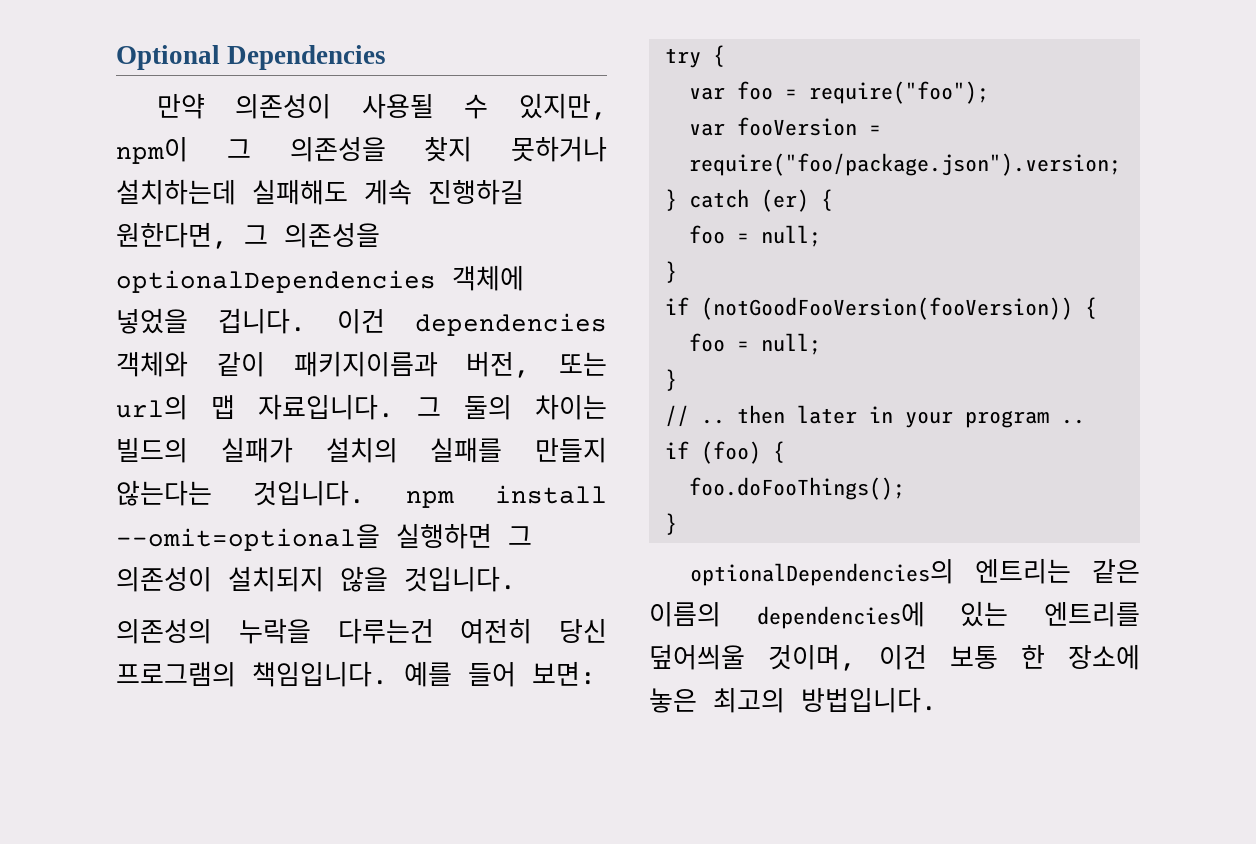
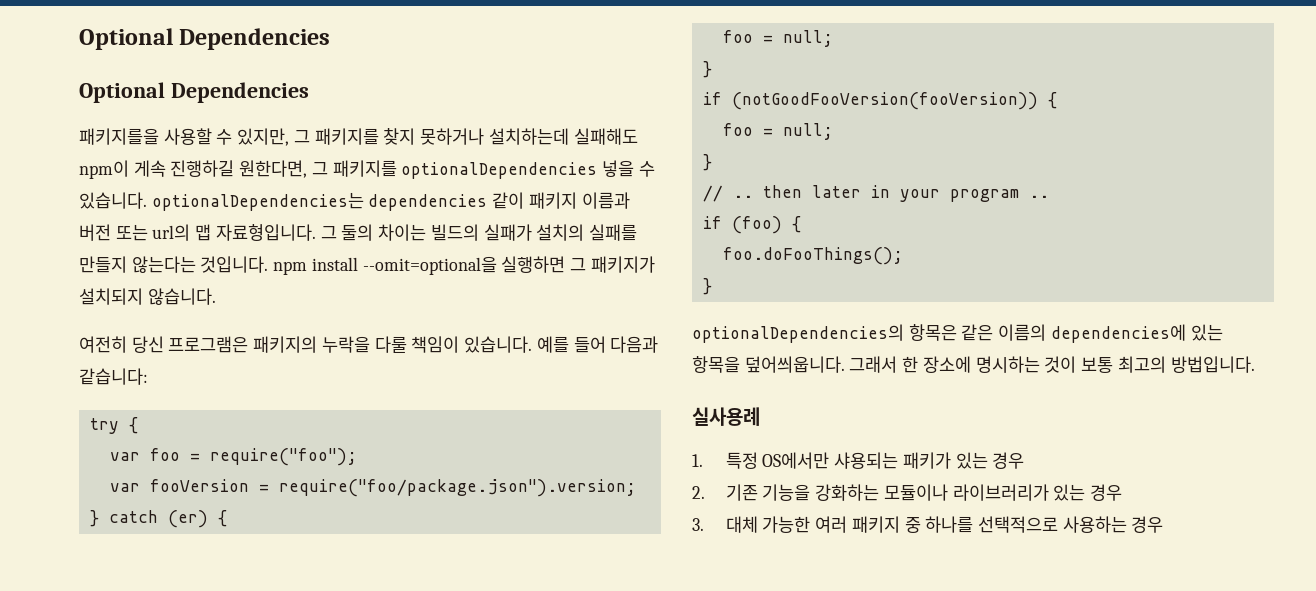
[116,45,387,70] [156,93,607,120] [116,136,386,164] Optional Dependencies // 만약 의존성이 사용될 수 있지만, npm이 그 의존성을 -> [79,28,331,50] [79,82,309,103] [79,128,379,146] Optional Dependencies // Optional Dependencies // 패키지를을 사용할 수 있지만, 그 패키지를
(348, 192) none -> [79,160,129,179] npm이
[284,222,380,248] [116,265,524,293] [116,308,607,336] [116,351,531,378] 의존성을 optionalDependencies 객체에 넣었을 겁니다. 이건 dependencies 객체와 같이 패키지이름과 버전, -> [332,160,655,179] [79,192,630,211] [79,224,111,241] 패키지를 optionalDependencies 넣을 수 있습니다. optionalDependencies는 dependencies 같이 패키지 이름과 버전
[258,394,394,420] 자료입니다. -> [215,224,316,241] 자료형입니다.
[116,566,516,592] [116,618,607,644] [116,661,596,687] 의존성이 설치되지 않을 것입니다. // 의존성의 누락을 다루는건 여전히 당신 프로그램의 책임입니다. 예를 들어 보면: -> [590,256,655,273] [79,288,216,305] [79,336,659,353] [79,368,148,385] 패키지가 설치되지 않습니다. // 여전히 당신 프로그램은 패키지의 누락을 다룰 책임이 있습니다. 예를 들어 다음과 같습니다:
[974,558,1071,584] 엔트리는 -> [908,324,957,341] 항목은
[1044,601,1140,627] [649,644,1140,671] [649,687,937,713] 엔트리를 덮어씌울 것이며, 이건 보통 한 장소에 놓은 최고의 방법입니다. -> [692,356,1255,373] [692,407,760,426] [692,452,1025,469] [692,484,1123,501] [692,516,1164,533] 항목을 덮어씌웁니다. 그래서 한 장소에 명시하는 것이 보통 최고의 방법입니다. // 실사용례 // 1. 특정 OS에서만 샤용되는 패키가 있는 경우 // 2. 기존 기능을 강화하는 모듈이나 라이브러리가 있는 경우 // 3. 대체 가능한 여러 패키지 중 하나를 선택적으로 사용하는 경우

